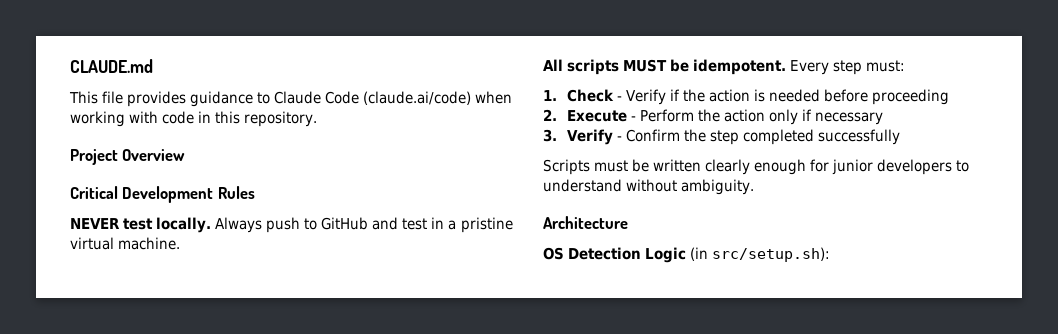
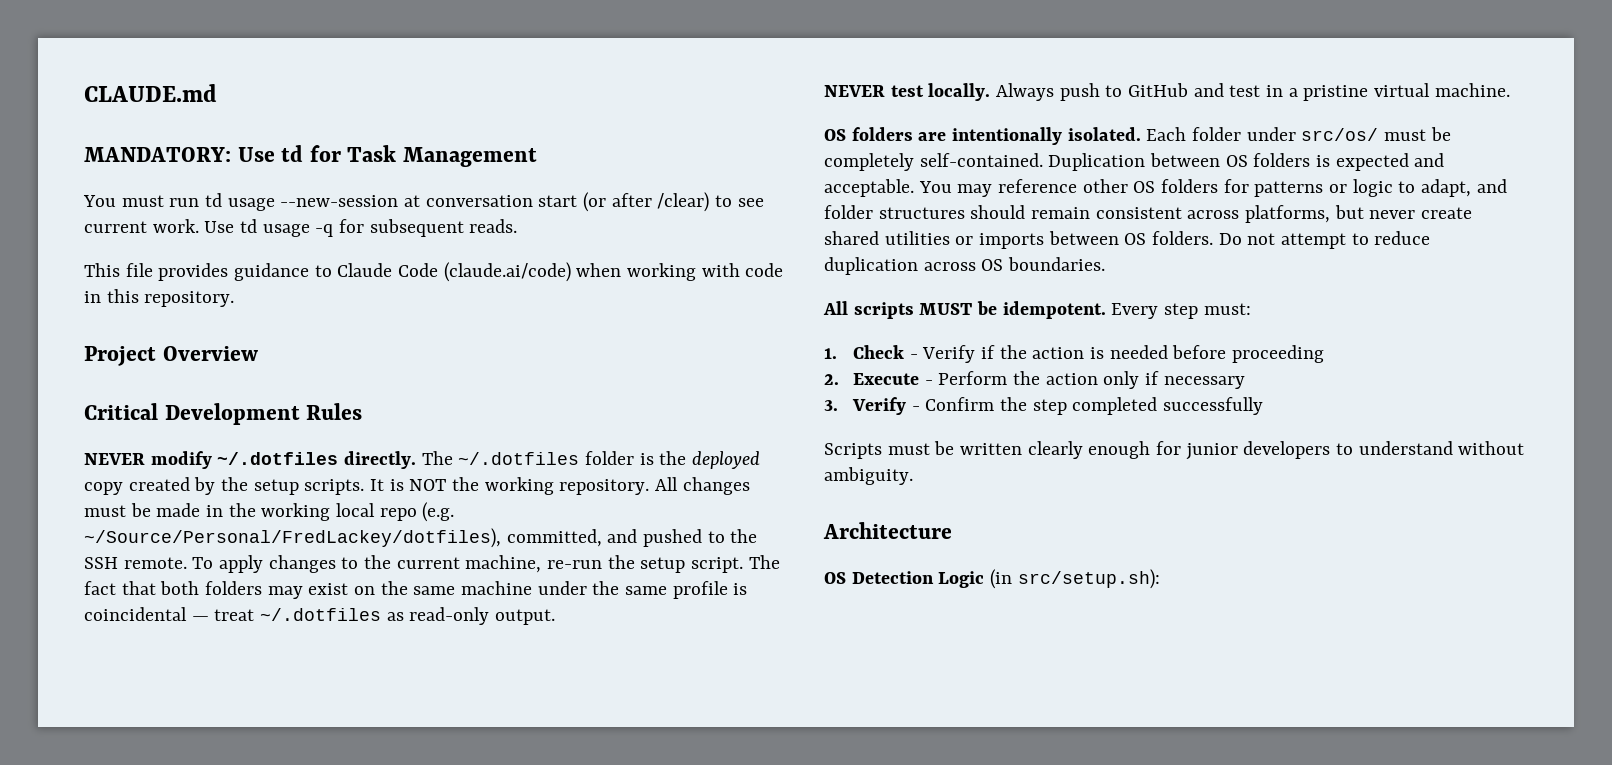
(153, 66) none -> [84,145,538,167] [83,192,764,212] [84,219,518,237] // MANDATORY: Use td for Task Management // You must run td usage --new-session at conversation start (or after /clear) to see current work. Use td usage -q for subsequent reads.
(255, 192) none -> [84,451,761,469] [84,477,750,495] [84,502,455,522] [84,528,758,548] [84,555,780,573] [84,581,748,599] [84,607,556,625] // NEVER modify ~/.dotfiles directly. The ~/.dotfiles folder is the deployed copy created by the setup scripts. It is NOT the working repository. All changes must be made in the working local repo (e.g. ~/Source/Personal/FredLackey/dotfiles), committed, and pushed to the SSH remote. To apply changes to the current machine, re-run the setup script. The fact that both folders may exist on the same machine under the same profile is coincidental — treat ~/.dotfiles as read-only output.
(181, 243) none -> [824,127,1451,145] [824,153,1445,171] [824,179,1507,197] [824,205,1473,223] [824,231,1431,249] [824,257,1106,275] // OS folders are intentionally isolated. Each folder under src/os/ must be completely self-contained. Duplication between OS folders is expected and acceptable. You may reference other OS folders for patterns or logic to adapt, and folder structures should remain consistent across platforms, but never create shared utilities or imports between OS folders. Do not attempt to reduce duplication across OS boundaries.

